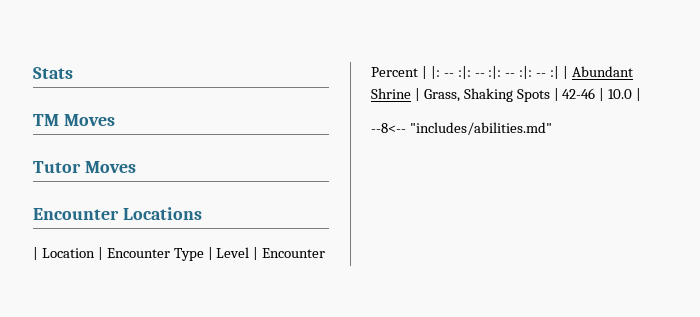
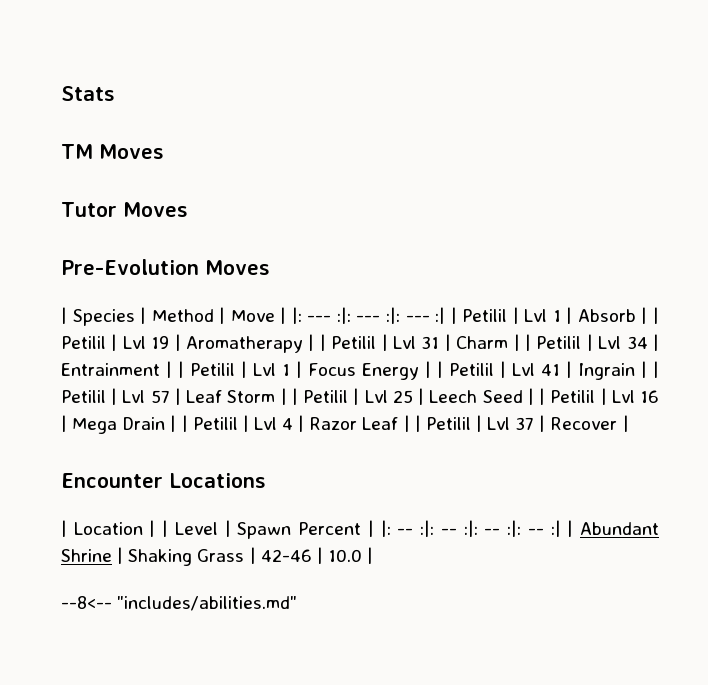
(136, 167) none -> [61,259,270,275] [61,307,659,326] [61,334,659,353] [61,361,659,380] [61,388,660,405] [61,415,629,434] // Pre-Evolution Moves // | Species | Method | Move | |: --- :|: --- :|: --- :| | Petilil | Lvl 1 | Absorb | | Petilil | Lvl 19 | Aromatherapy | | Petilil | Lvl 31 | Charm | | Petilil | Lvl 34 | Entrainment | | Petilil | Lvl 1 | Focus Energy | | Petilil | Lvl 41 | Ingrain | | Petilil | Lvl 57 | Leaf Storm | | Petilil | Lvl 25 | Leech Seed | | Petilil | Lvl 16 | Mega Drain | | Petilil | Lvl 4 | Razor Leaf | | Petilil | Lvl 37 | Recover |
[106,248,204,261] Encounter Type -> (156, 528) none
[262,248,326,258] Encounter -> [237,522,292,539] Spawn
[423,88,550,102] Grass, Shaking Spots -> [128,549,245,566] Shaking Grass

